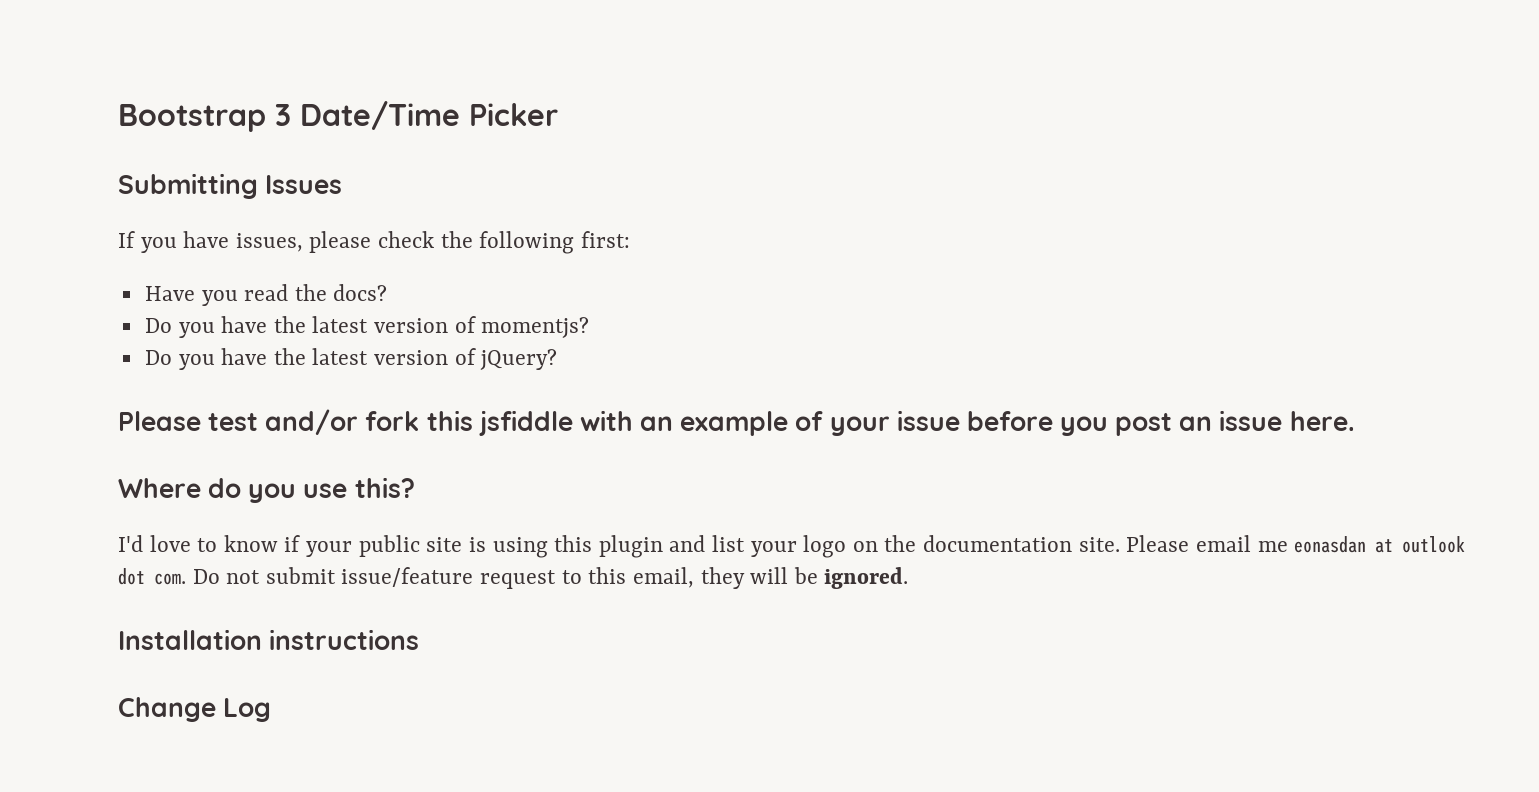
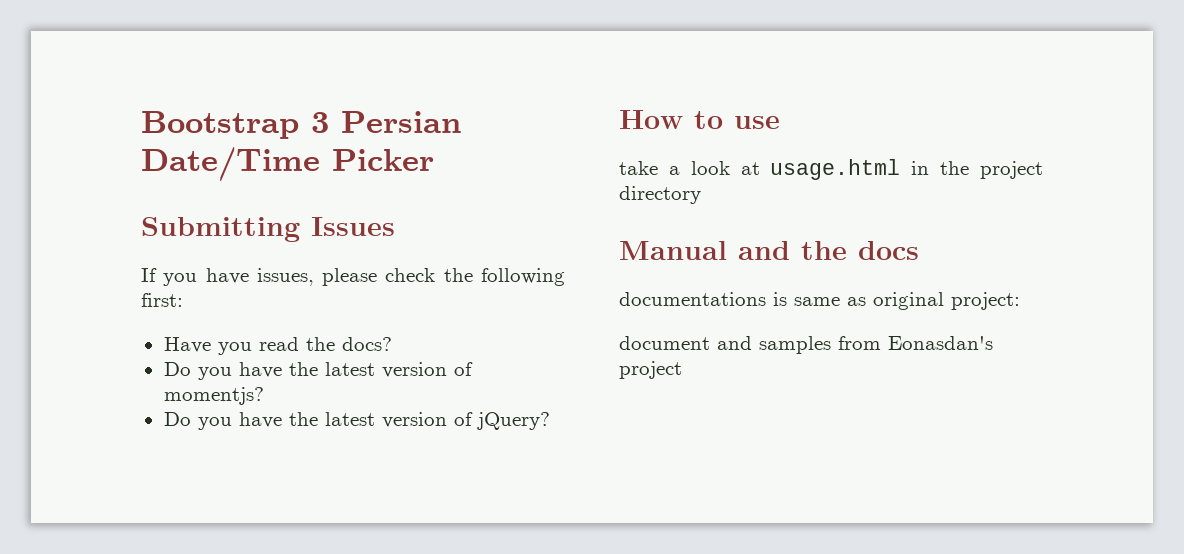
(291, 115) none -> [341,111,461,133] Persian
[118,409,1355,436] [118,477,415,503] [118,535,1466,558] [118,567,909,589] [118,629,420,650] [118,697,272,722] Please test and/or fork this jsfiddle with an example of your issue before you post an issue here. // Where do you use this? // I'd love to know if your public site is using this plugin and list your logo on the documentation site. Please email me eonasdan at outlook dot com. Do not submit issue/feature request to this email, they will be ignored. // Installation instructions // Change Log -> [619,110,780,129] [619,159,1043,180] [619,186,701,204] [619,241,919,260] [619,292,1020,310] [619,336,993,354] [619,361,682,379] How to use // take a look at usage.html in the project directory // Manual and the docs // documentations is same as original project: // document and samples from Eonasdan's project

